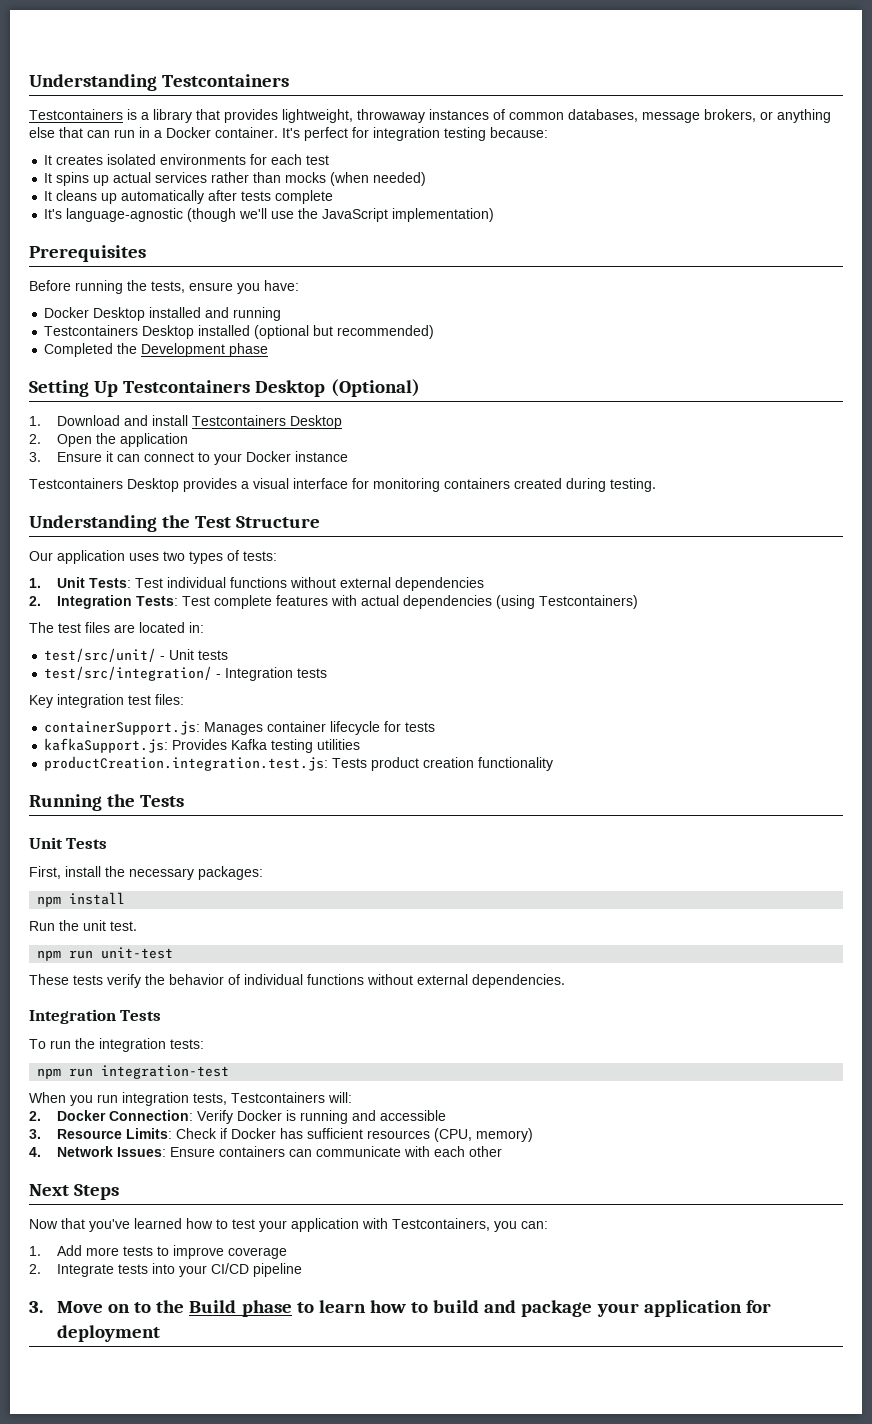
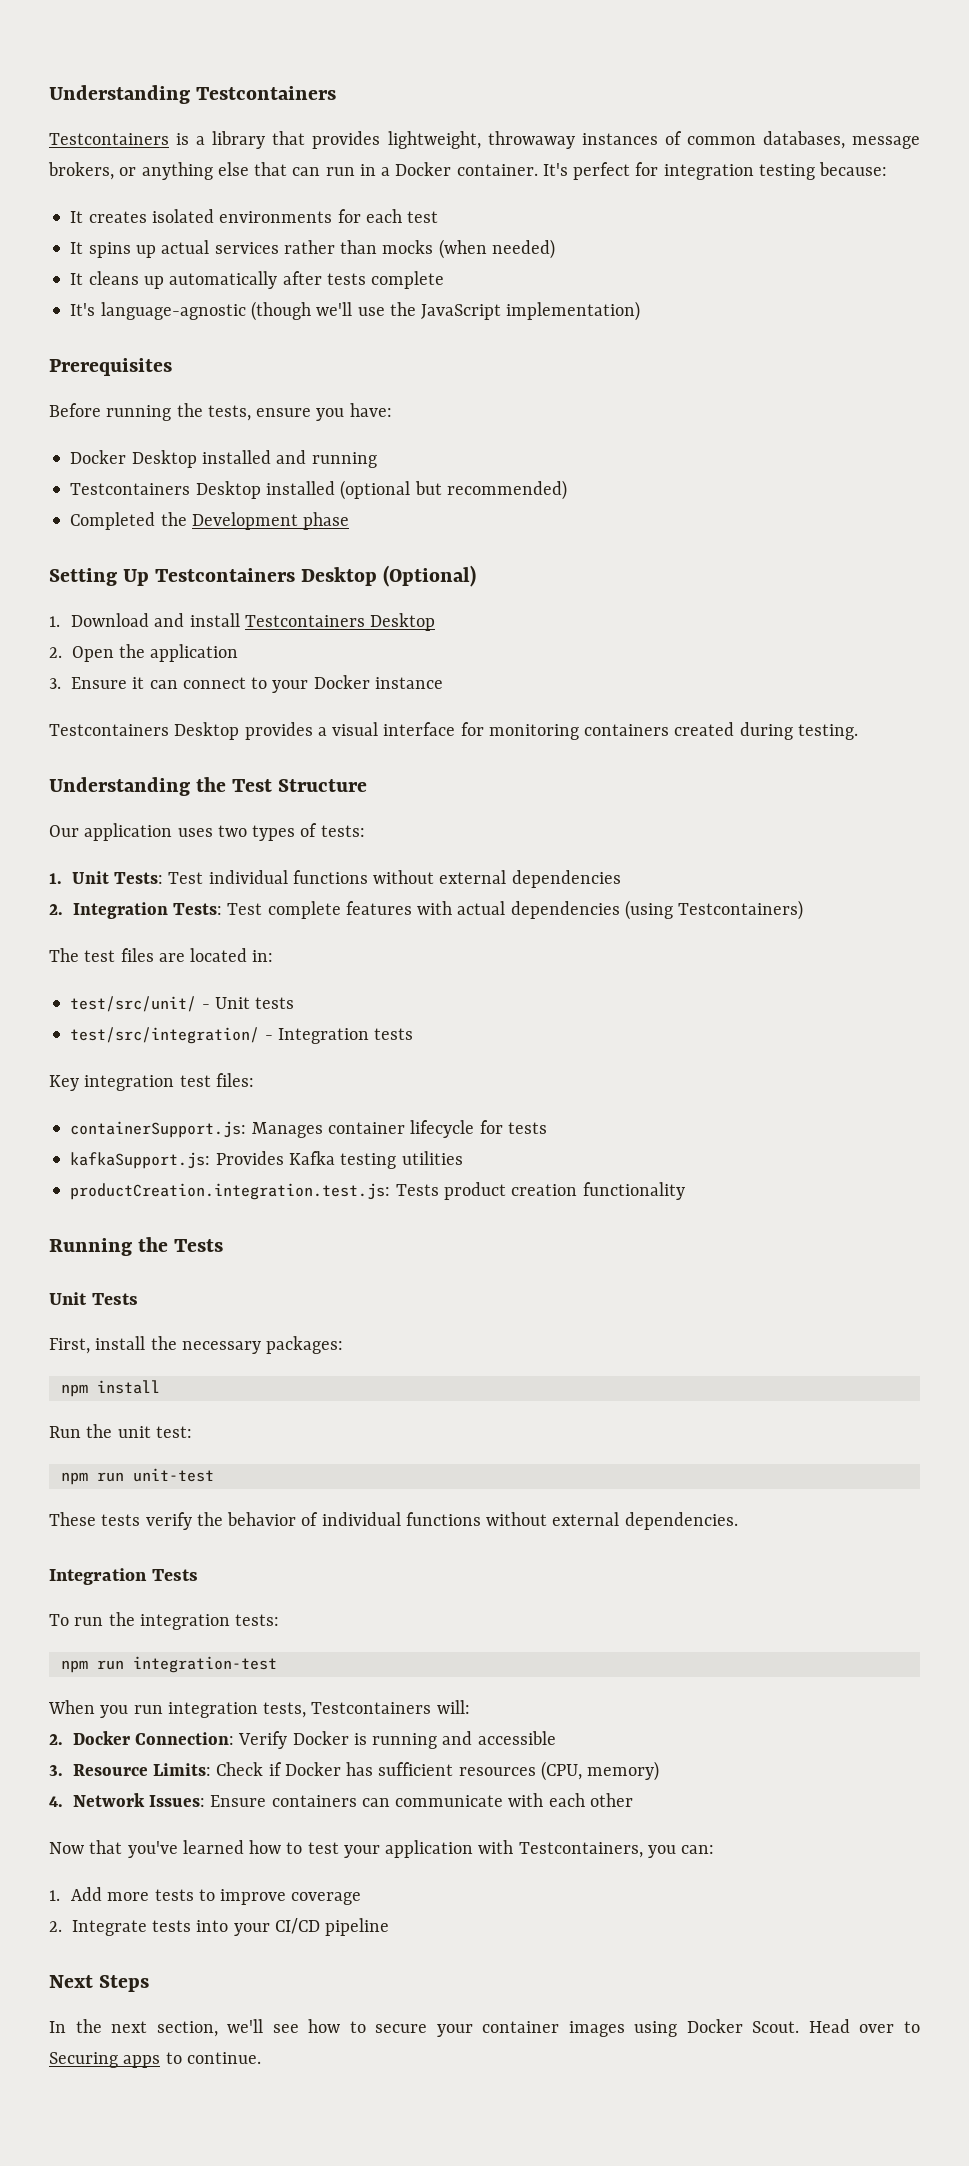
[110,921,137,931] test. -> [155,1426,192,1438] test:
[29,1184,120,1200] // Next Steps -> (633, 1800) none
[29,1300,771,1317] [56,1325,160,1342] 3. Move on to the Build phase to learn how to build and package your application for deployment -> [49,1975,150,1992] [49,2019,920,2037] [49,2052,261,2068] Next Steps // In the next section, we'll see how to secure your container images using Docker Scout. Head over to Securing apps to continue.

